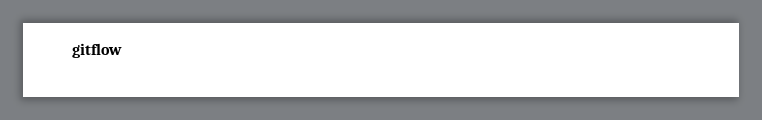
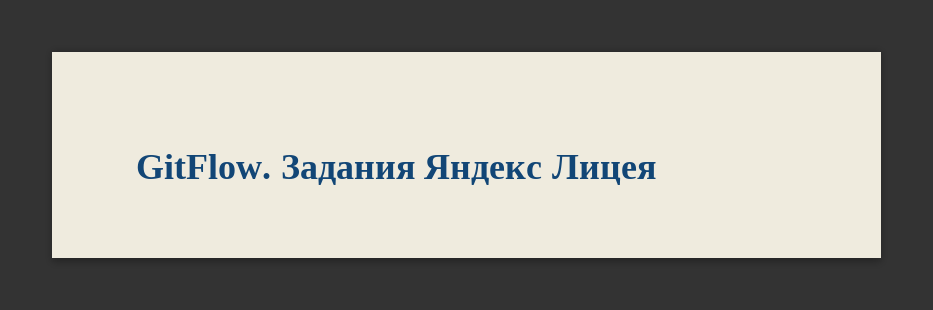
[72,43,122,58] gitflow -> [136,154,657,185] GitFlow. Задания Яндекс Лицея

